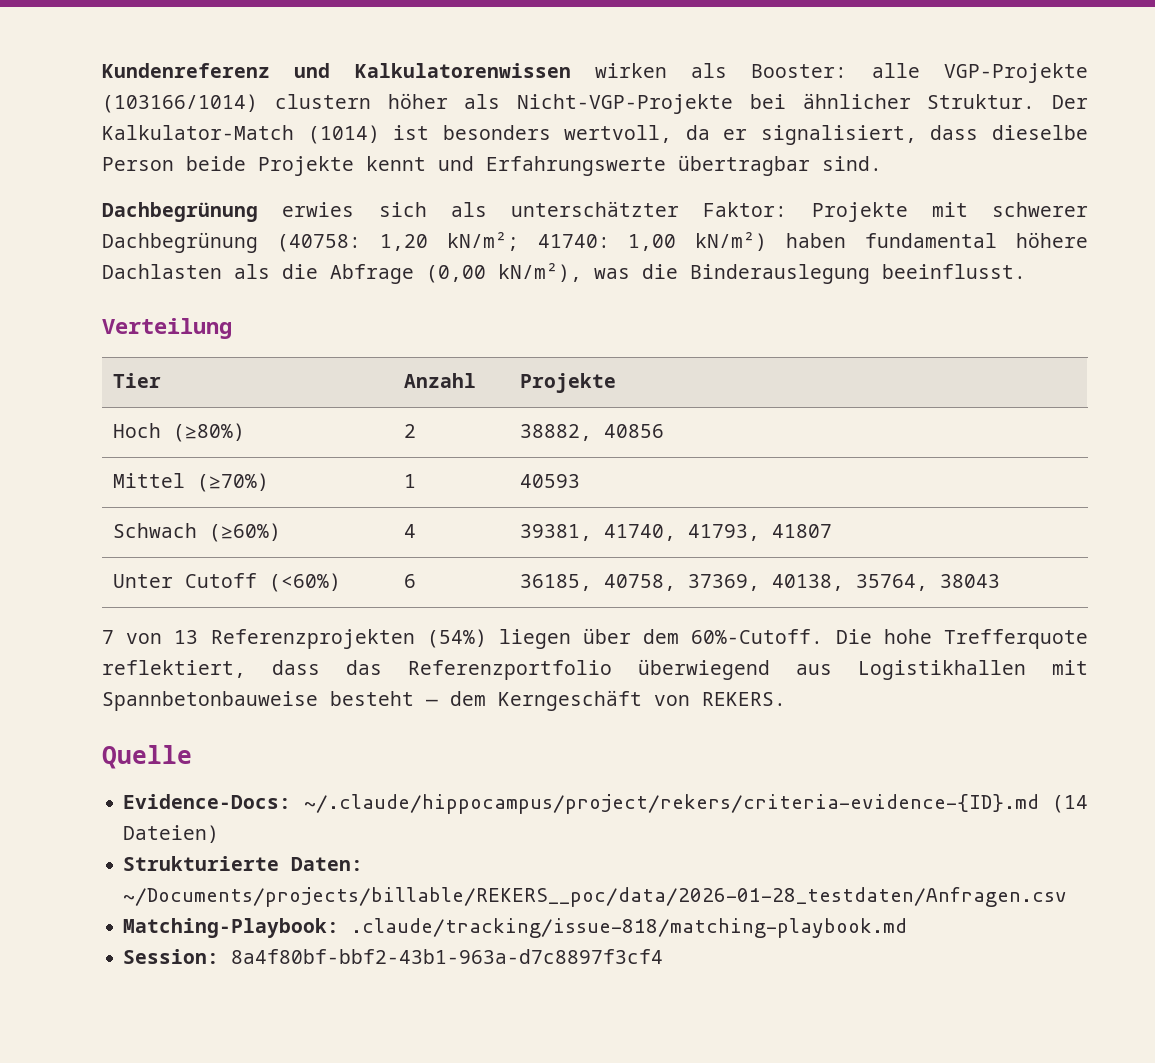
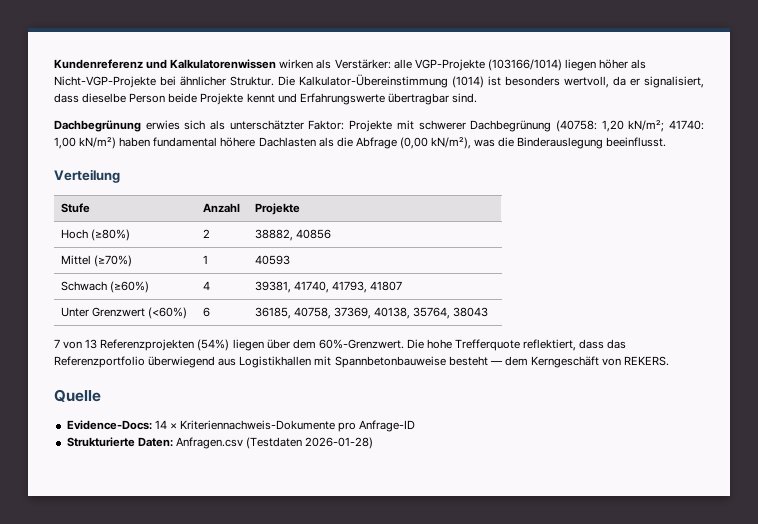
[751,64,848,78] Booster: -> [334,59,391,69] Verstärker:
[274,94,371,109] clustern -> [564,59,596,71] liegen
[1052,95,1088,109] [102,125,294,140] Der Kalkulator-Match -> [278,74,448,88] Die Kalkulator-Übereinstimmung
[113,373,162,388] Tier -> [60,203,90,213] Stufe
[185,573,258,588] Cutoff -> [92,307,146,317] Grenzwert
[691,629,824,644] 60%-Cutoff. -> [318,339,404,349] 60%-Grenzwert.
[304,794,1088,814] [123,825,220,843] [123,856,364,871] [123,887,1068,907] [123,918,908,938] [123,949,664,964] ~/.claude/hippocampus/project/rekers/criteria-evidence-{ID}.md (14 Dateien) // Strukturierte Daten: ~/Documents/projects/billable/REKERS__poc/data/2026-01-28_testdaten/Anfragen.csv // Matching-Playbook: .claude/tracking/issue-818/matching-playbook.md // Session: 8a4f80bf-bbf2-43b1-963a-d7c8897f3cf4 -> [154,420,416,432] [66,437,374,449] 14 × Kriteriennachweis-Dokumente pro Anfrage-ID // Strukturierte Daten: Anfragen.csv (Testdaten 2026-01-28)

